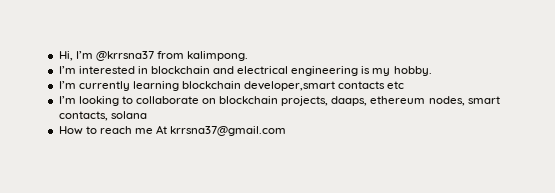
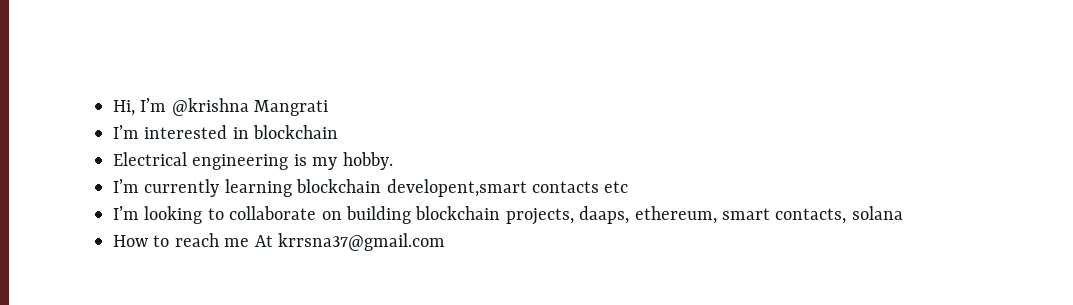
[95,51,249,61] @krrsna37 from kalimpong. -> [171,98,329,116] @krishna Mangrati
[213,66,289,74] and electrical -> [113,152,187,166] // Electrical
[244,81,336,91] developer,smart -> [386,179,527,197] developent,smart
(217, 101) none -> [346,206,411,224] building
[370,96,465,106] ethereum nodes, -> [634,206,717,224] ethereum,

